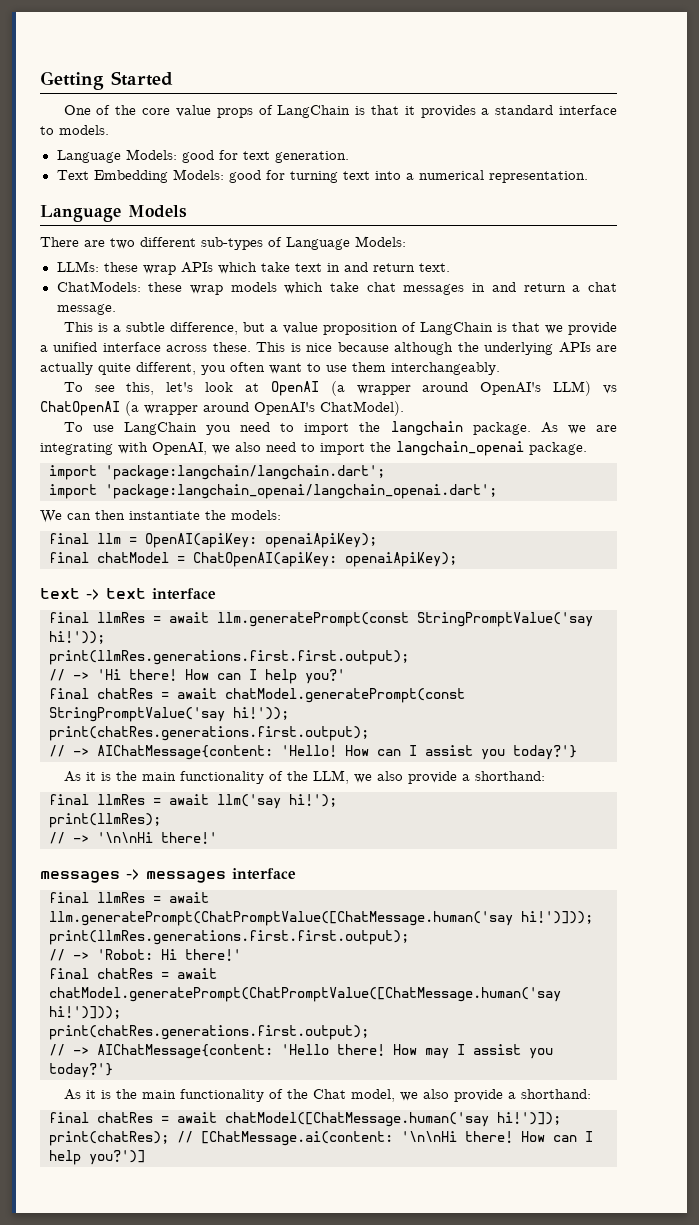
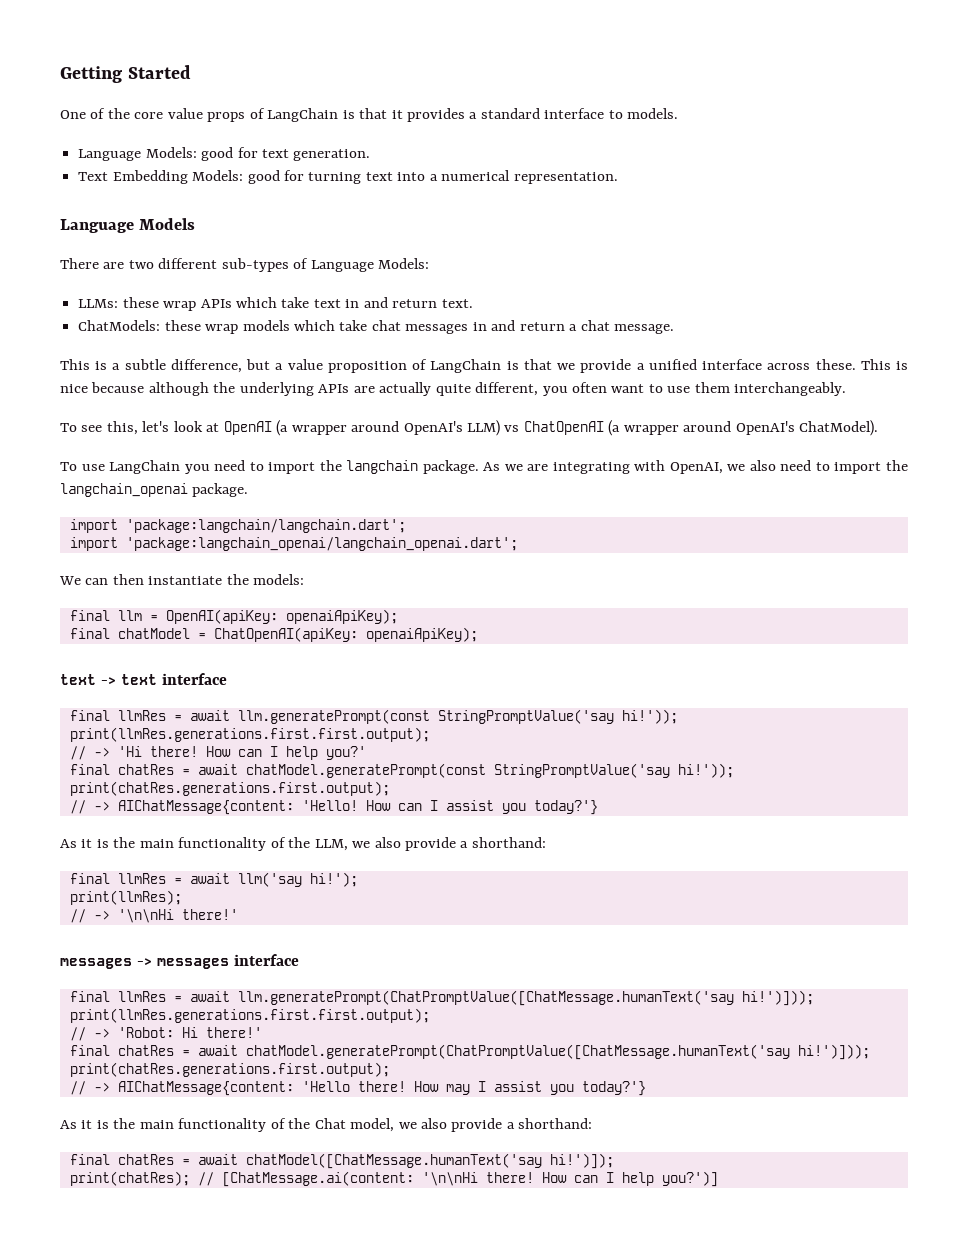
[49,911,513,926] llm.generatePrompt(ChatPromptValue([ChatMessage.human('say -> [237,990,734,1006] llm.generatePrompt(ChatPromptValue([ChatMessage.humanText('say
[49,987,561,1002] chatModel.generatePrompt(ChatPromptValue([ChatMessage.human('say -> [245,1044,790,1060] chatModel.generatePrompt(ChatPromptValue([ChatMessage.humanText('say
[225,1112,489,1127] chatModel([ChatMessage.human('say -> [245,1153,542,1169] chatModel([ChatMessage.humanText('say

